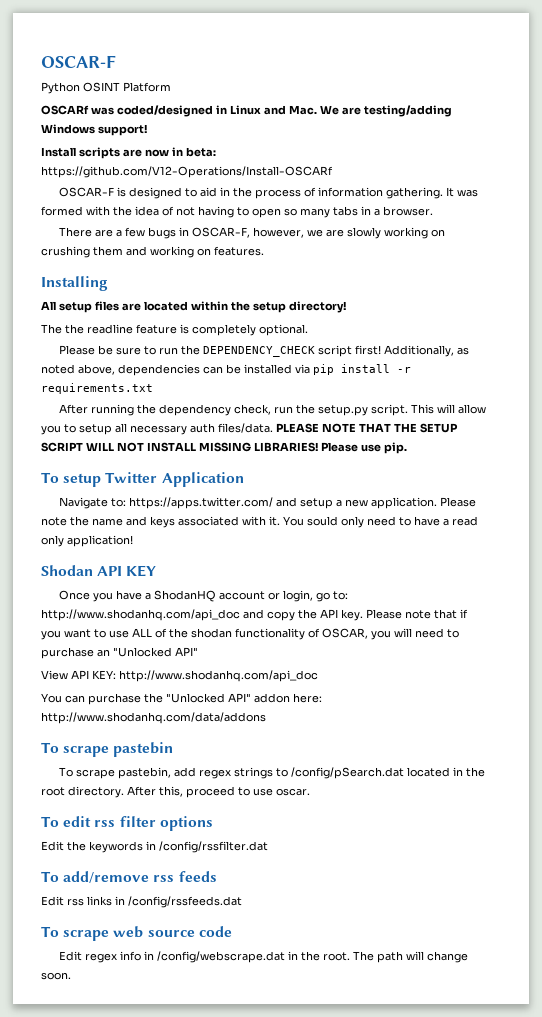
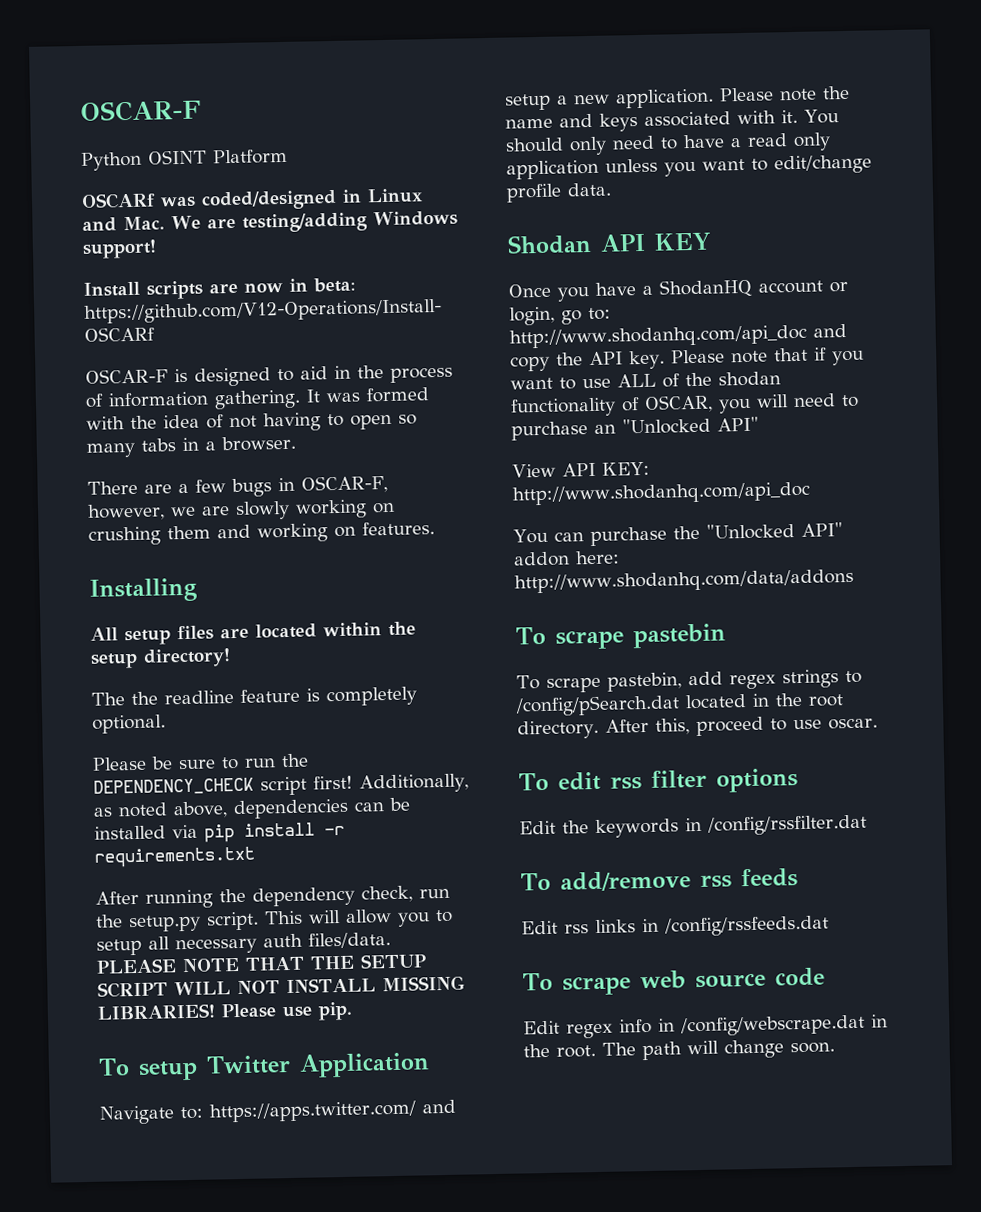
[307,516,338,526] sould -> [505,137,564,153] should
[67,535,133,547] application! -> [506,154,872,180] [506,182,612,203] application unless you want to edit/change profile data.

